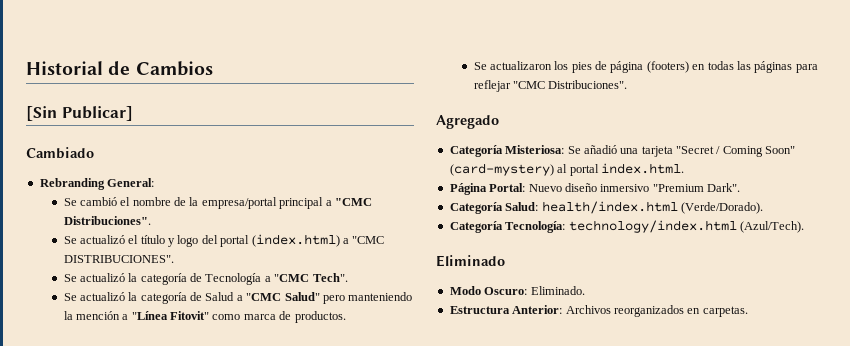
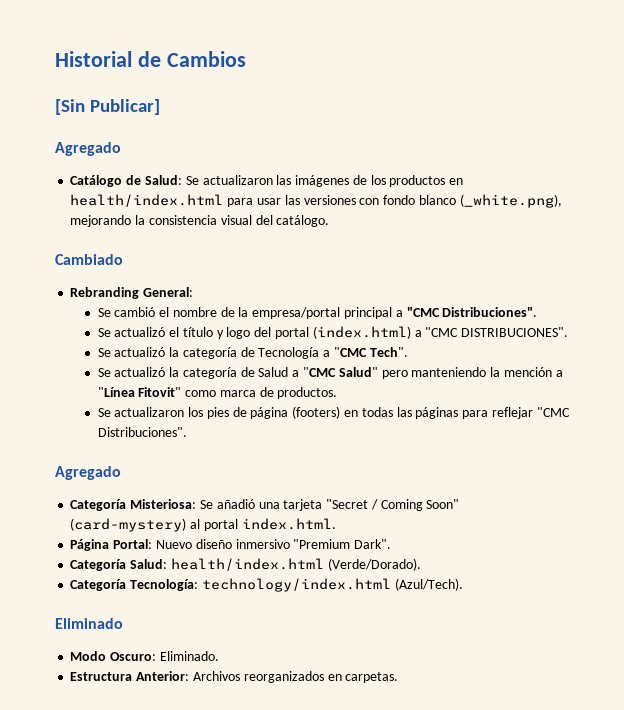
(133, 113) none -> [55,142,121,156] [70,175,464,187] [70,194,562,208] [70,215,330,227] // Agregado // Catálogo de Salud: Se actualizaron las imágenes de los productos en health/index.html para usar las versiones con fondo blanco (_white.png), mejorando la consistencia visual del catálogo.

